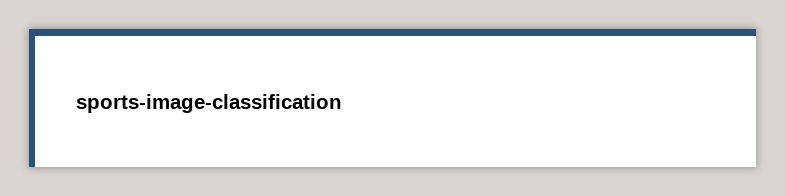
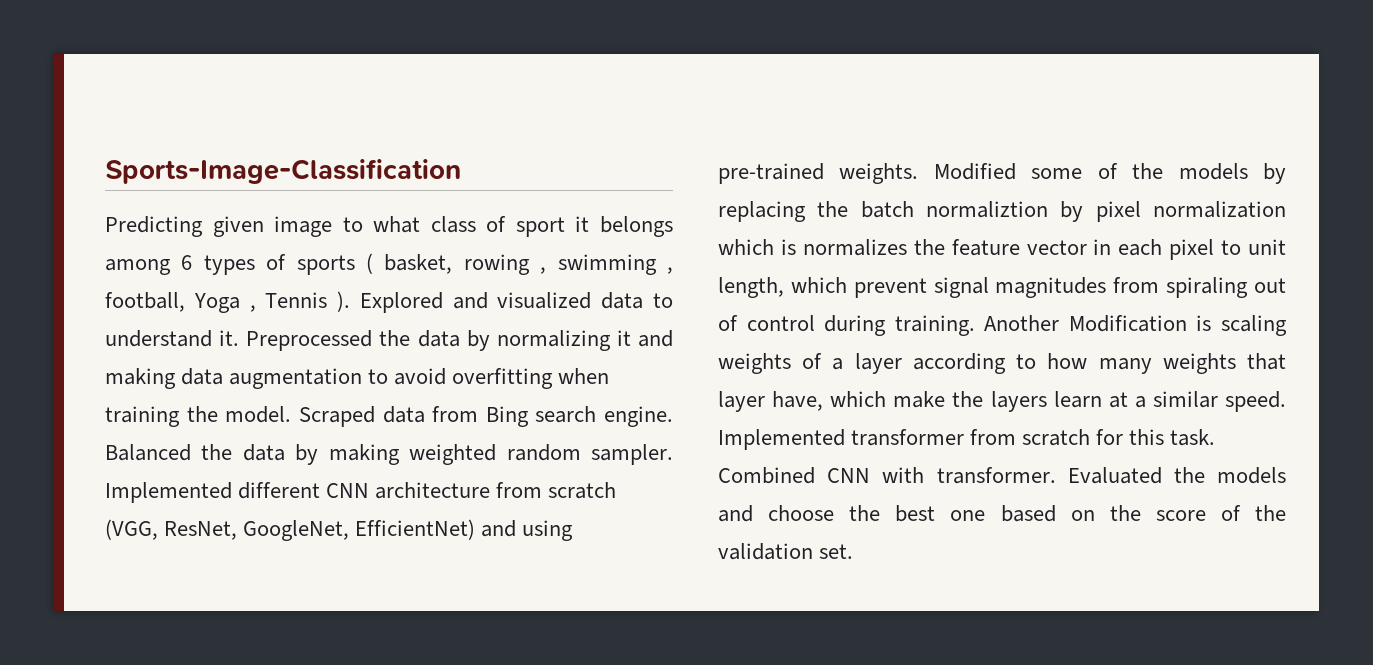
[76,94,342,113] sports-image-classification -> [105,159,461,184] [105,216,673,237] [105,253,673,275] [105,291,673,313] [105,330,673,351] [105,368,610,389] [105,406,673,427] [105,444,674,465] [105,482,617,503] [105,519,574,541] [718,163,1286,184] [718,201,1286,222] [718,239,1286,260] [718,277,1286,298] [718,315,1287,336] [718,353,1286,374] [718,391,1286,412] [718,429,1216,450] [718,467,1286,484] [718,505,1286,522] [718,543,854,560] Sports-Image-Classification // Predicting given image to what class of sport it belongs among 6 types of sports ( basket, rowing , swimming , football, Yoga , Tennis ). Explored and visualized data to understand it. Preprocessed the data by normalizing it and making data augmentation to avoid overfitting when training the model. Scraped data from Bing search engine. Balanced the data by making weighted random sampler. Implemented different CNN architecture from scratch (VGG, ResNet, GoogleNet, EfficientNet) and using pre-trained weights. Modified some of the models by replacing the batch normaliztion by pixel normalization which is normalizes the feature vector in each pixel to unit length, which prevent signal magnitudes from spiraling out of control during training. Another Modification is scaling weights of a layer according to how many weights that layer have, which make the layers learn at a similar speed. Implemented transformer from scratch for this task. Combined CNN with transformer. Evaluated the models and choose the best one based on the score of the validation set.

